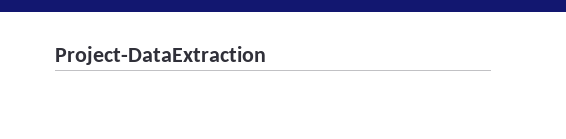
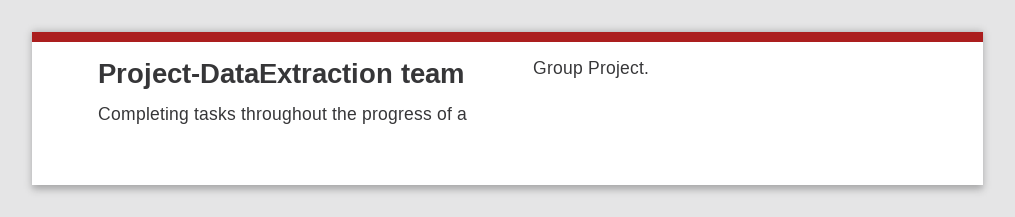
(266, 55) none -> [401,64,464,83] [98,107,467,124] [533,61,649,78] team // Completing tasks throughout the progress of a Group Project.

